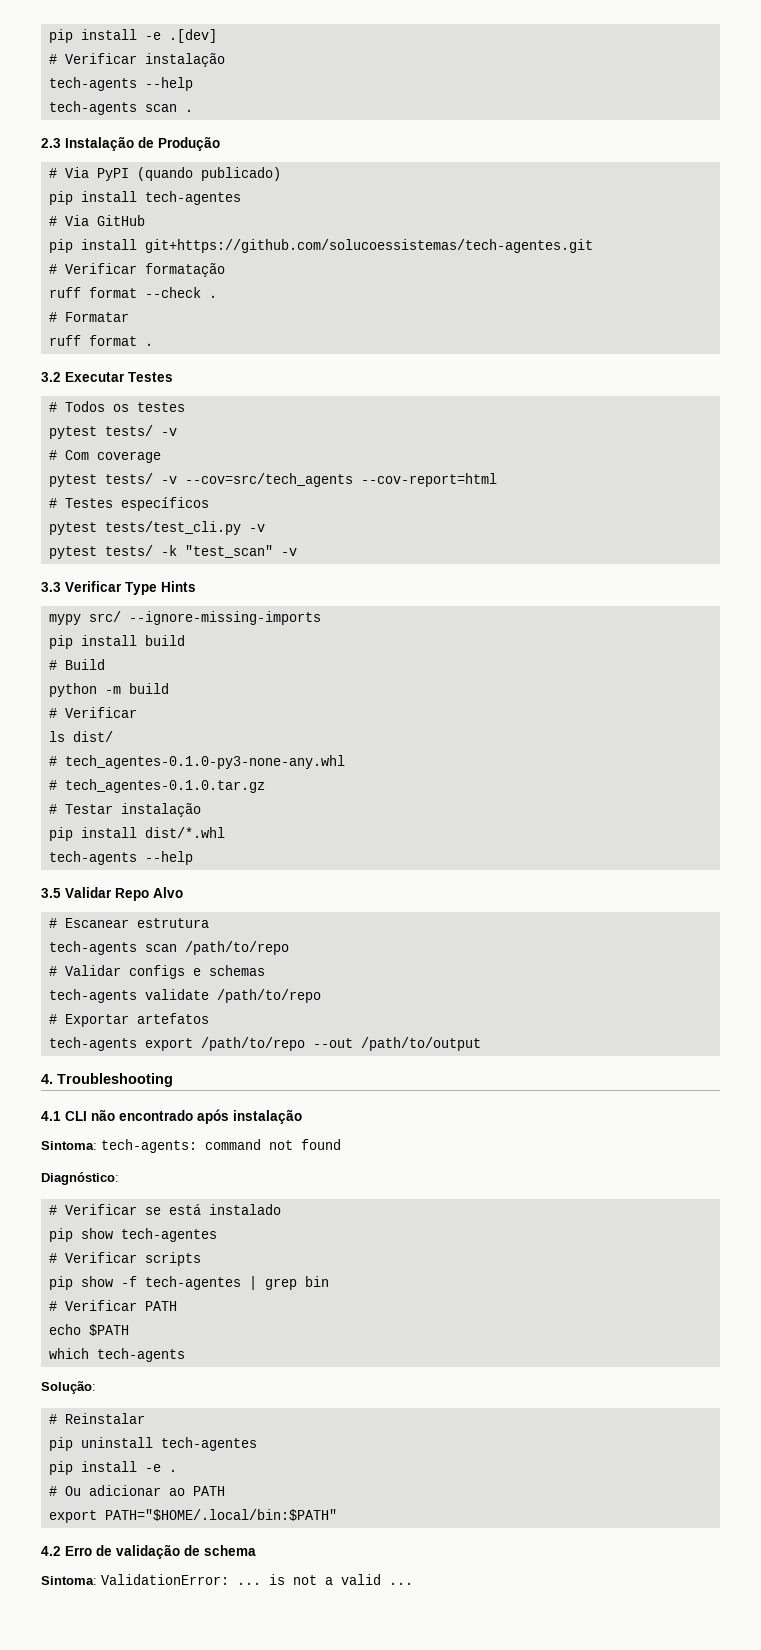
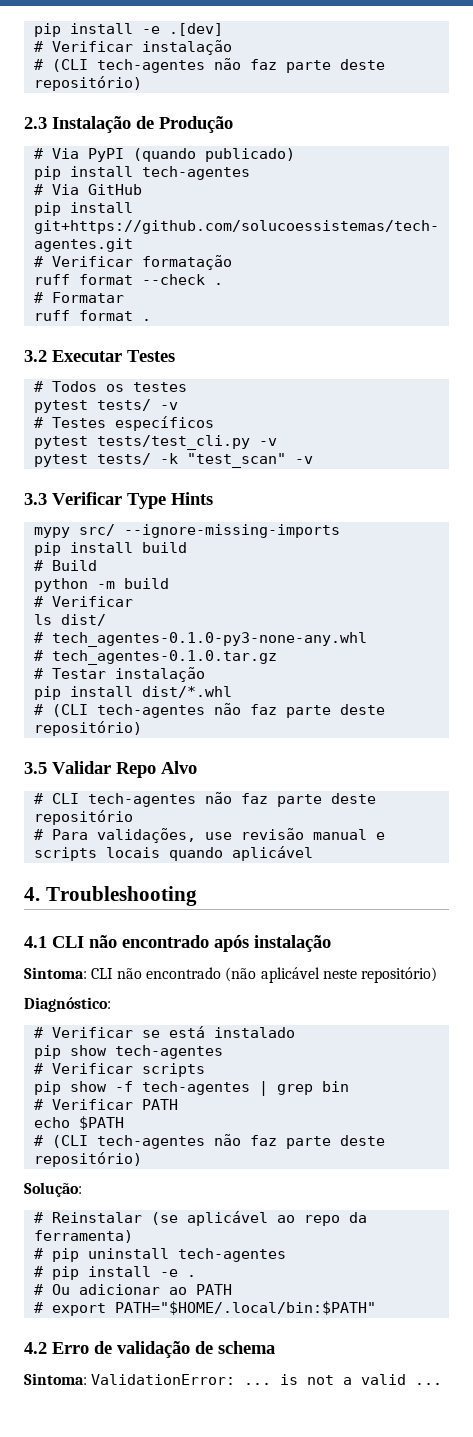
[48,77,193,91] [48,101,193,115] tech-agents --help // tech-agents scan . -> [33,58,385,73] [33,76,142,91] # (CLI tech-agentes não faz parte deste repositório)
[48,450,161,463] [48,473,497,487] // # Com coverage // pytest tests/ -v --cov=src/tech_agents --cov-report=html -> (178, 406) none
[48,851,193,865] tech-agents --help -> [33,703,385,718] [33,721,142,736] # (CLI tech-agentes não faz parte deste repositório)
[64,918,209,928] [48,941,289,955] [48,965,265,979] [48,989,321,1003] [48,1013,209,1027] [48,1037,481,1051] Escanear estrutura // tech-agents scan /path/to/repo // # Validar configs e schemas // tech-agents validate /path/to/repo // # Exportar artefatos // tech-agents export /path/to/repo --out /path/to/output -> [51,792,376,807] [33,810,133,825] [33,828,385,843] [33,846,313,861] CLI tech-agentes não faz parte deste repositório // # Para validações, use revisão manual e scripts locais quando aplicável
[101,1139,341,1153] tech-agents: command not found -> [91,967,438,983] CLI não encontrado (não aplicável neste repositório)
[48,1348,185,1362] [41,1381,96,1394] [48,1413,145,1424] which tech-agents // Solução: // # Reinstalar // -> [33,1134,385,1149] [33,1152,142,1167] [24,1182,82,1197] [33,1211,367,1226] [33,1230,133,1243] [33,1248,43,1259] # (CLI tech-agentes não faz parte deste repositório) // Solução: // # Reinstalar (se aplicável ao repo da ferramenta) // #
(257, 1444) none -> [33,1266,43,1277] #
(225, 1491) none -> [33,1302,43,1313] #

